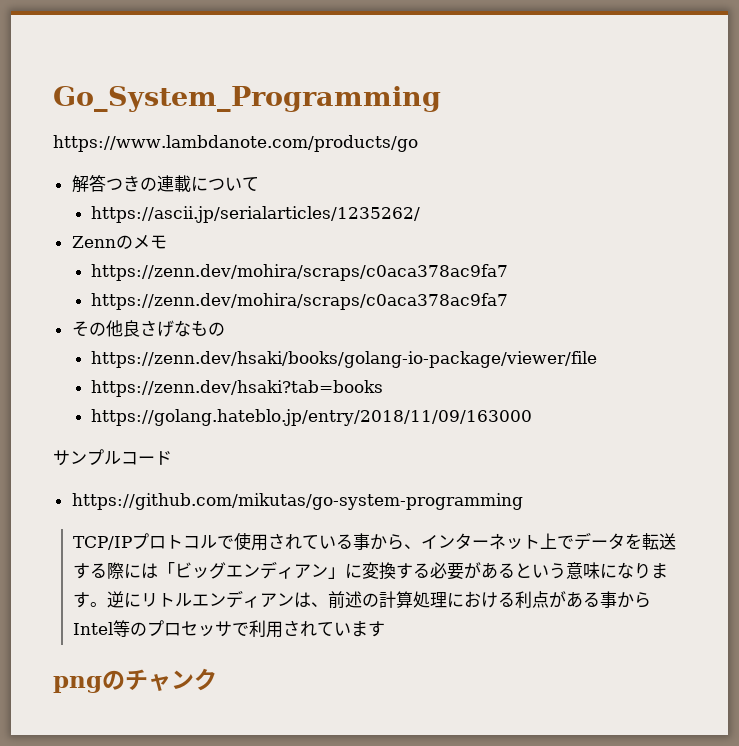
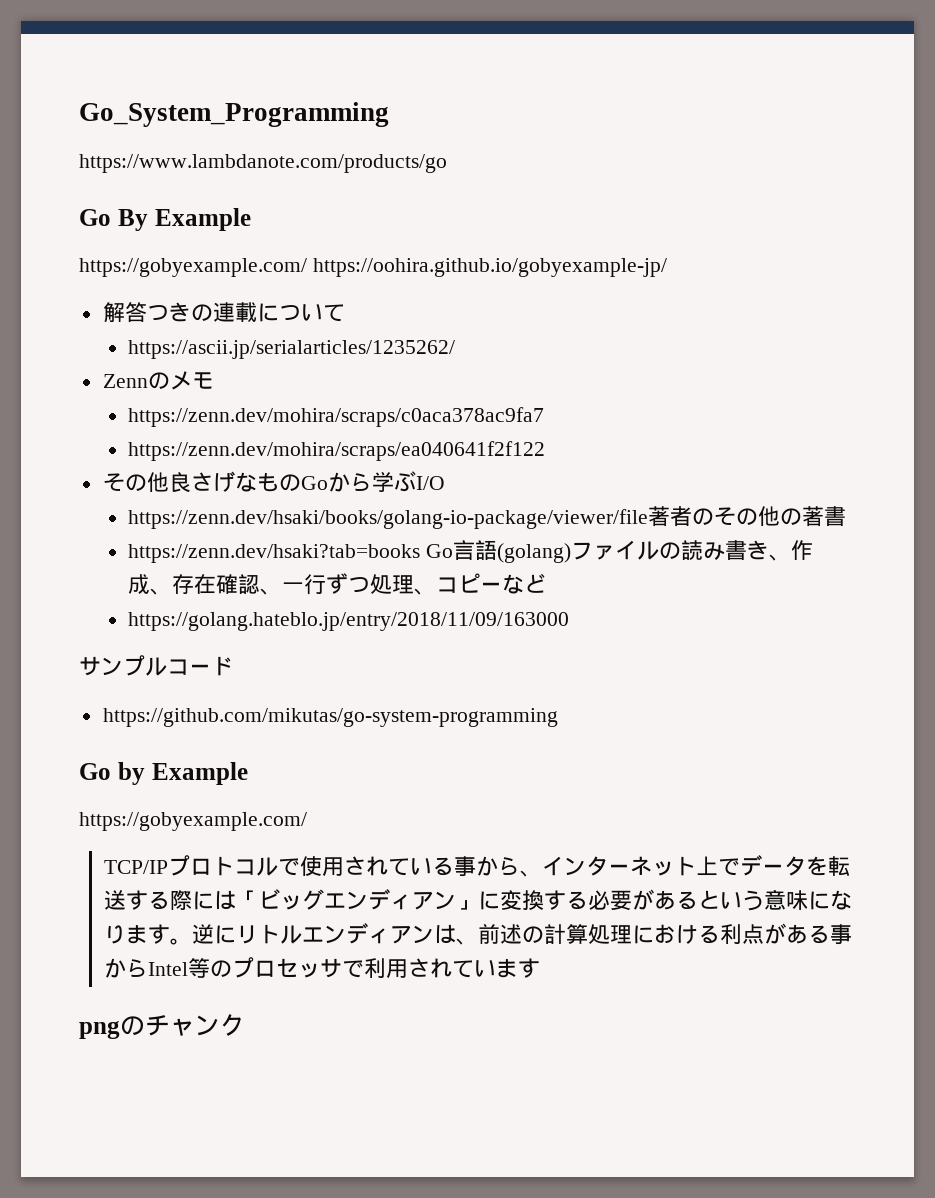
(418, 143) none -> [79,208,251,231] [79,258,667,277] // Go By Example // https://gobyexample.com/ https://oohira.github.io/gobyexample-jp/
[91,293,509,310] https://zenn.dev/mohira/scraps/c0aca378ac9fa7 -> [127,441,545,461] https://zenn.dev/mohira/scraps/ea040641f2f122
[91,351,598,368] [91,380,384,397] // https://zenn.dev/hsaki/books/golang-io-package/viewer/file // https://zenn.dev/hsaki?tab=books -> [300,471,445,492] [127,506,846,529] [127,540,813,563] [127,573,546,595] Goから学ぶI/O // https://zenn.dev/hsaki/books/golang-io-package/viewer/file著者のその他の著書 // https://zenn.dev/hsaki?tab=books Go言語(golang)ファイルの読み書き、作成、存在確認、一行ずつ処理、コピーなど
(523, 501) none -> [79,762,248,785] [79,812,307,831] // Go by Example // https://gobyexample.com/

